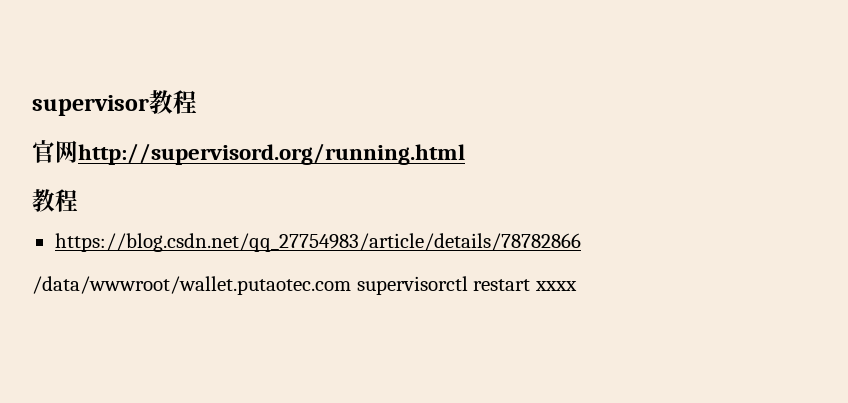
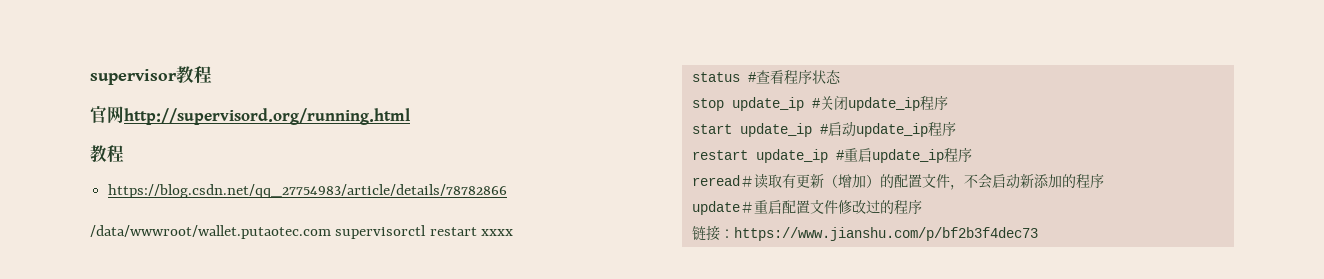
(577, 286) none -> [691,69,841,84] [691,95,948,111] [691,121,956,137] [691,147,972,163] [691,173,1104,190] [691,199,922,215] [691,225,1038,241] // status #查看程序状态 // stop update_ip #关闭update_ip程序 // start update_ip #启动update_ip程序 // restart update_ip #重启update_ip程序 // reread＃读取有更新（增加）的配置文件，不会启动新添加的程序 // update＃重启配置文件修改过的程序 // 链接：https://www.jianshu.com/p/bf2b3f4dec73

